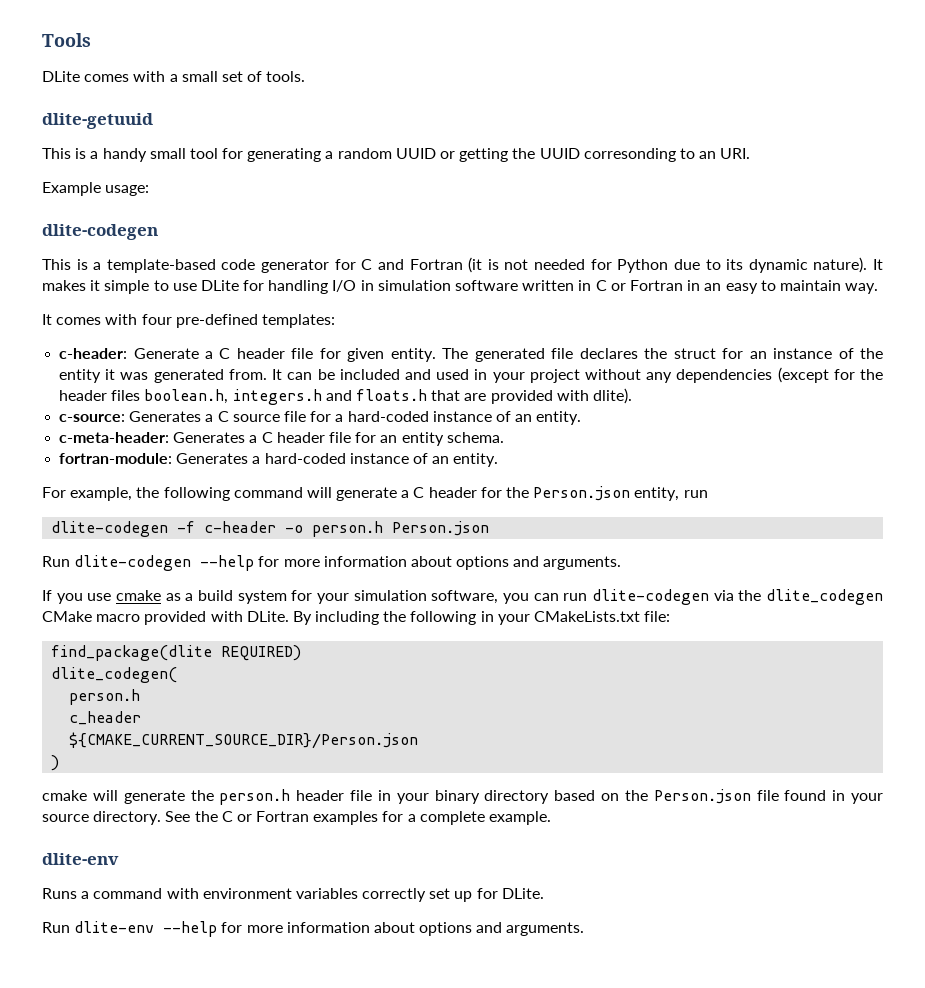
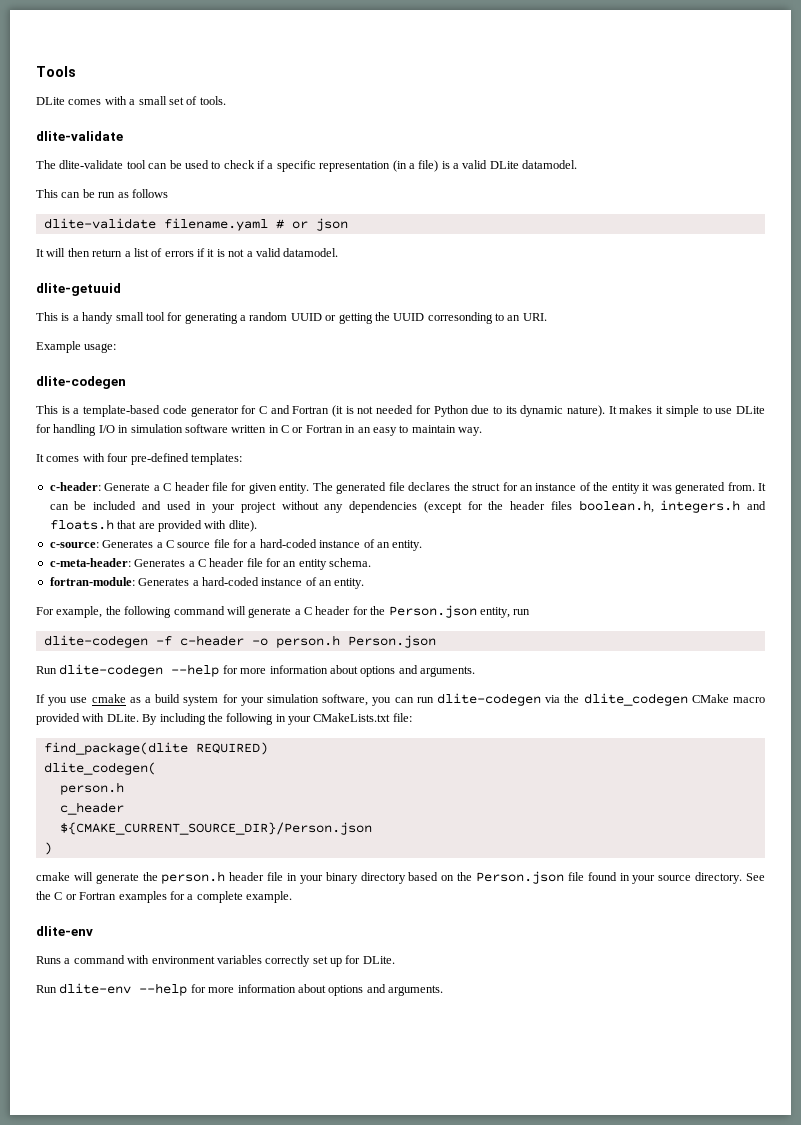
(306, 76) none -> [36,131,123,141] [36,160,578,172] [36,189,168,198] [43,218,348,231] [36,248,339,257] // dlite-validate // The dlite-validate tool can be used to check if a specific representation (in a file) is a valid DLite datamodel. // This can be run as follows // dlite-validate filename.yaml # or json // It will then return a list of errors if it is not a valid datamodel.

